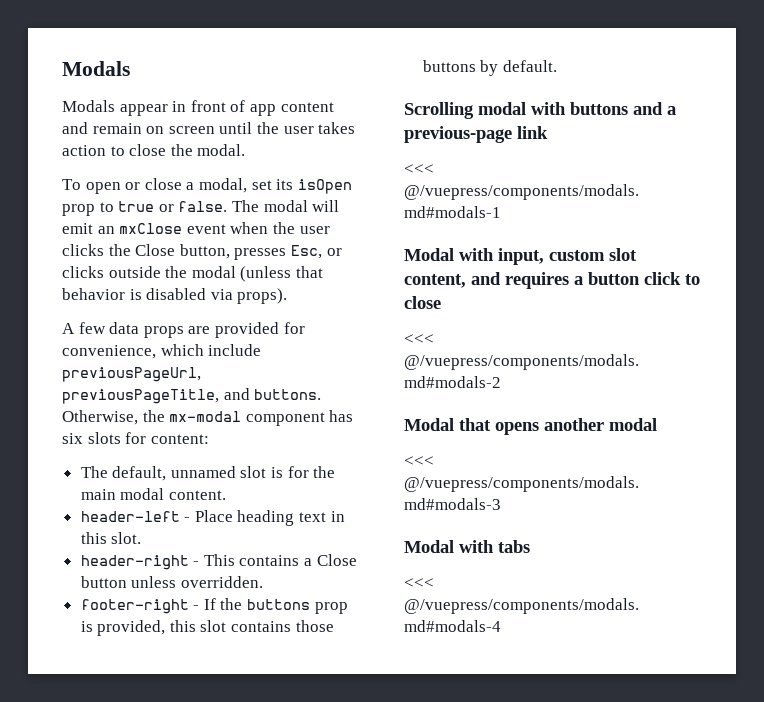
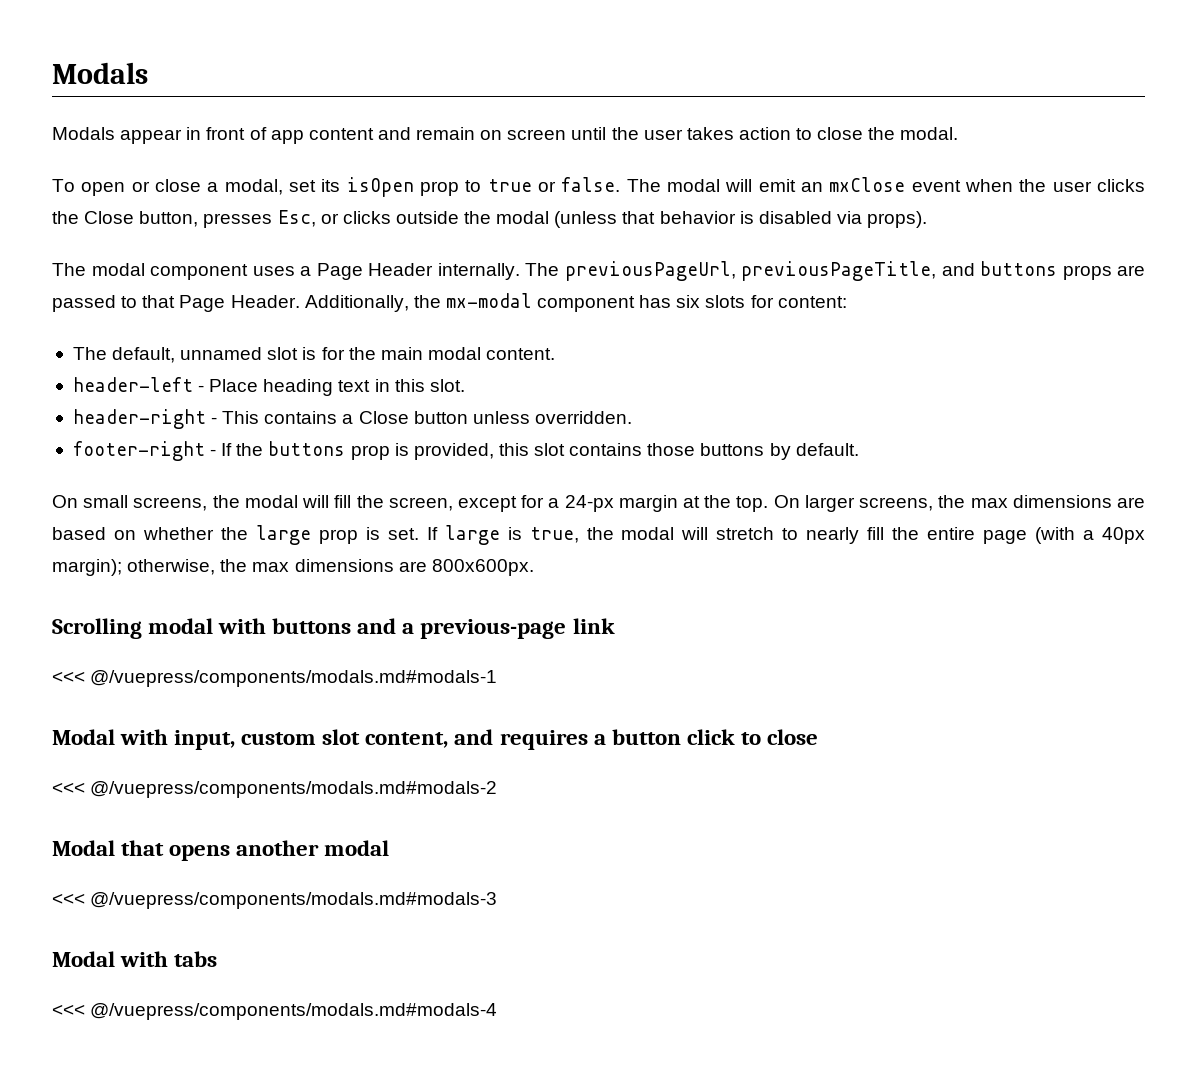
[62,322,305,338] [62,344,262,359] [62,367,201,382] [62,388,322,404] [62,410,138,425] A few data props are provided for convenience, which include previousPageUrl, previousPageTitle, and buttons. Otherwise, -> [52,261,1145,281] [52,295,409,312] The modal component uses a Page Header internally. The previousPageUrl, previousPageTitle, and buttons props are passed to that Page Header. Additionally,
(557, 66) none -> [52,495,1146,512] [52,525,1146,545] [52,559,534,576] // On small screens, the modal will fill the screen, except for a 24-px margin at the top. On larger screens, the max dimensions are based on whether the large prop is set. If large is true, the modal will stretch to nearly fill the entire page (with a 40px margin); otherwise, the max dimensions are 800x600px.

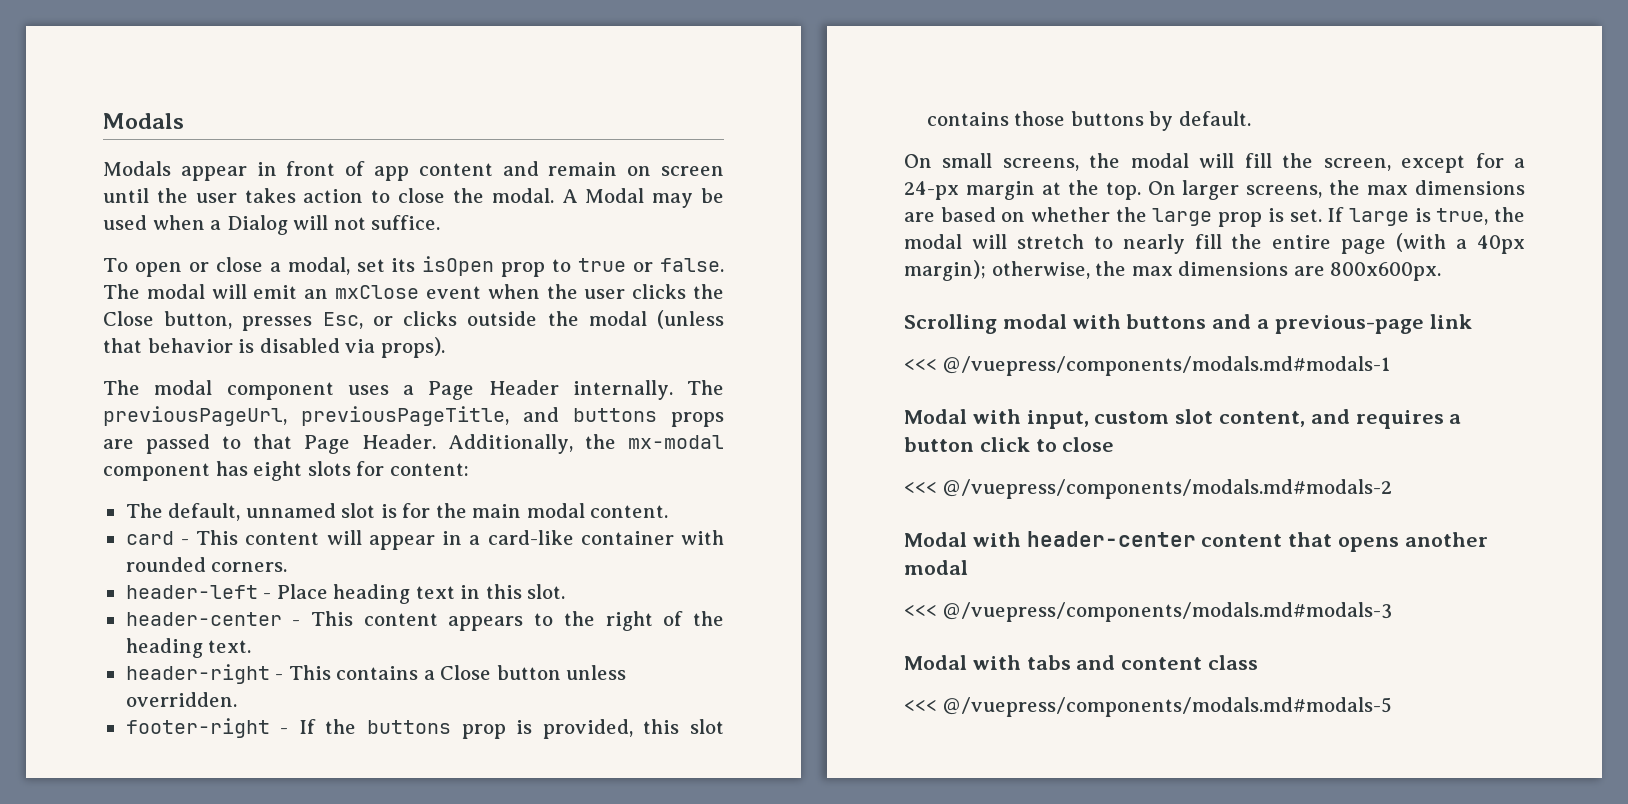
(959, 133) none -> [561,188,724,208] [103,215,441,235] A Modal may be used when a Dialog will not suffice.
[676,295,701,308] six -> [253,461,303,481] eight
(556, 354) none -> [125,530,725,550] [125,557,288,572] // card - This content will appear in a card-like container with rounded corners.
(465, 385) none -> [125,611,725,631] [125,638,252,658] // header-center - This content appears to the right of the heading text.
(115, 848) none -> [972,531,1283,547] with header-center content
[52,1003,498,1020] // <<< @/vuepress/components/modals.md#modals-4 -> [1076,655,1259,670] [904,697,1392,717] and content class // <<< @/vuepress/components/modals.md#modals-5

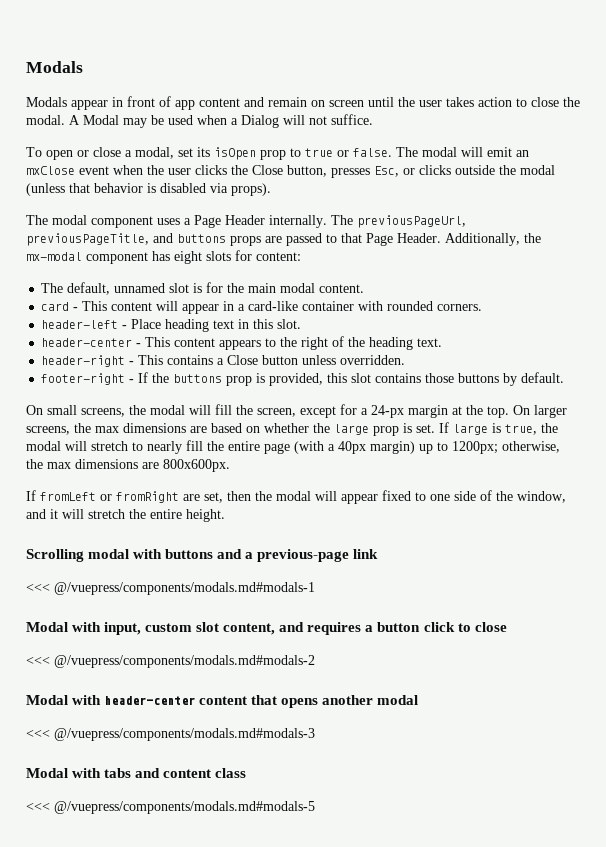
[904,260,986,281] margin); -> [370,441,498,454] margin) up to 1200px;
(1442, 271) none -> [26,490,566,504] [26,509,225,522] // If fromLeft or fromRight are set, then the modal will appear fixed to one side of the window, and it will stretch the entire height.

